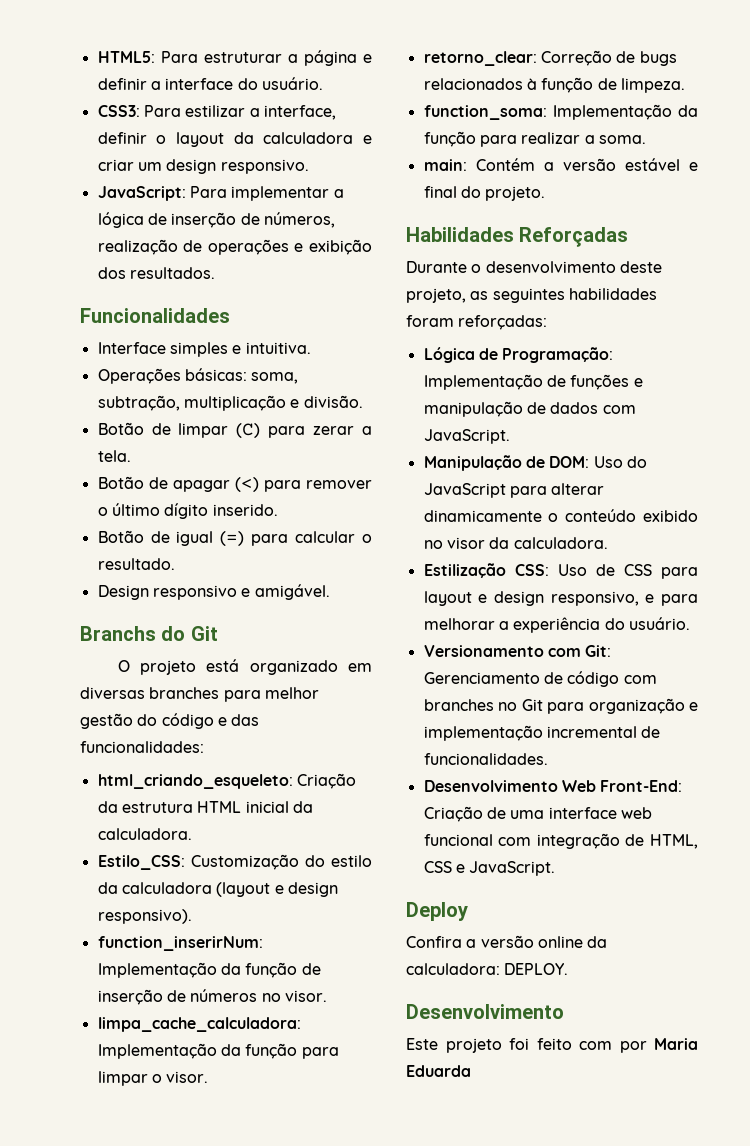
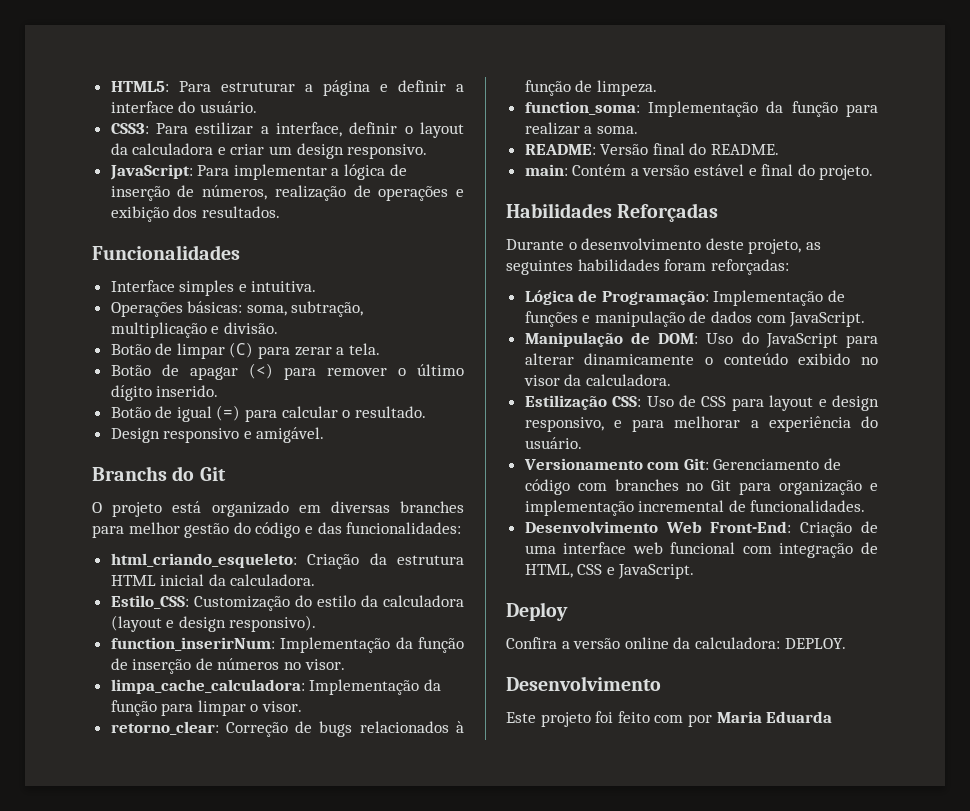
(646, 139) none -> [524,143,780,155] // README: Versão final do README.

